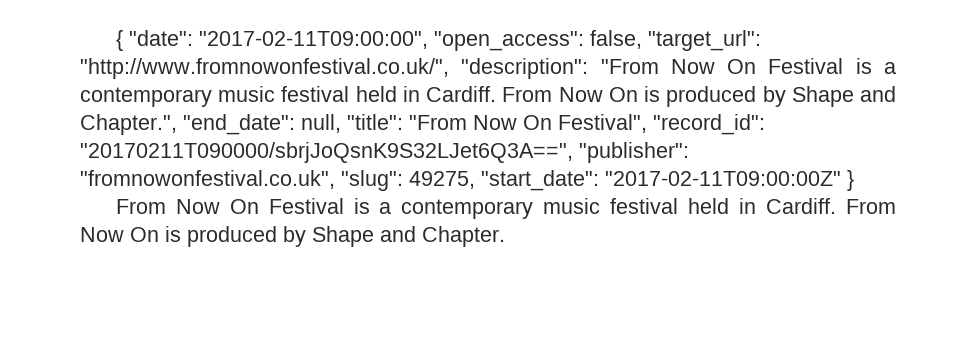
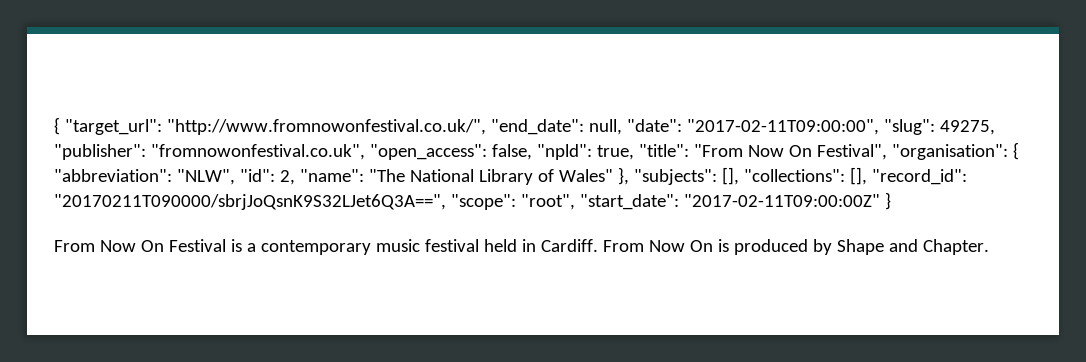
[115,30,761,51] [80,58,897,79] [80,86,897,107] [80,114,341,135] { "date": "2017-02-11T09:00:00", "open_access": false, "target_url": "http://www.fromnowonfestival.co.uk/", "description": "From Now On Festival is a contemporary music festival held in Cardiff. From Now On is produced by Shape and Chapter.", "end_date": null, -> [54,117,995,135] [54,144,634,160] { "target_url": "http://www.fromnowonfestival.co.uk/", "end_date": null, "date": "2017-02-11T09:00:00", "slug": 49275, "publisher": "fromnowonfestival.co.uk", "open_access": false, "npld": true,
[653,114,765,135] [80,142,689,163] [80,170,475,191] "record_id": "20170211T090000/sbrjJoQsnK9S32LJet6Q3A==", "publisher": "fromnowonfestival.co.uk", "slug": 49275, -> [891,142,1019,160] [54,167,967,185] [54,194,575,210] "organisation": { "abbreviation": "NLW", "id": 2, "name": "The National Library of Wales" }, "subjects": [], "collections": [], "record_id": "20170211T090000/sbrjJoQsnK9S32LJet6Q3A==", "scope": "root",

